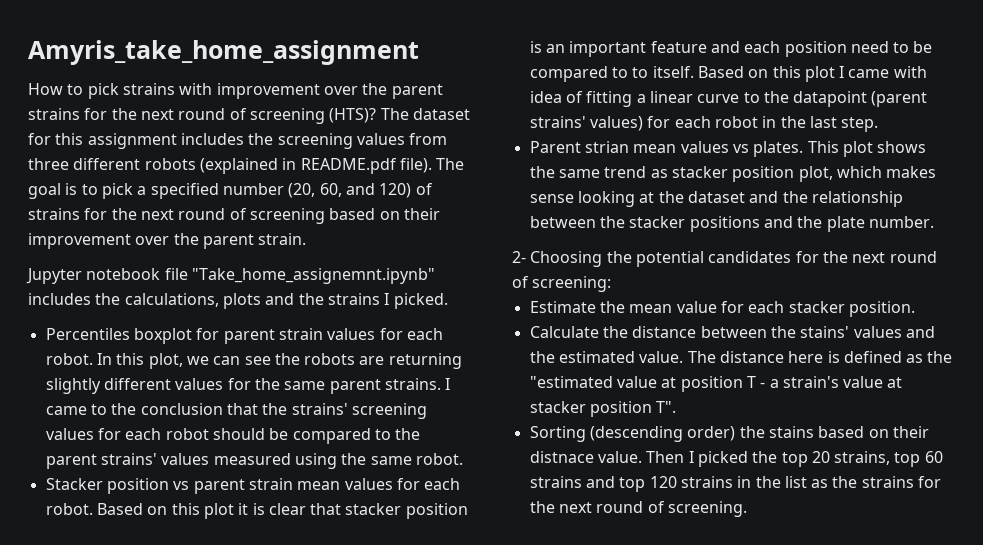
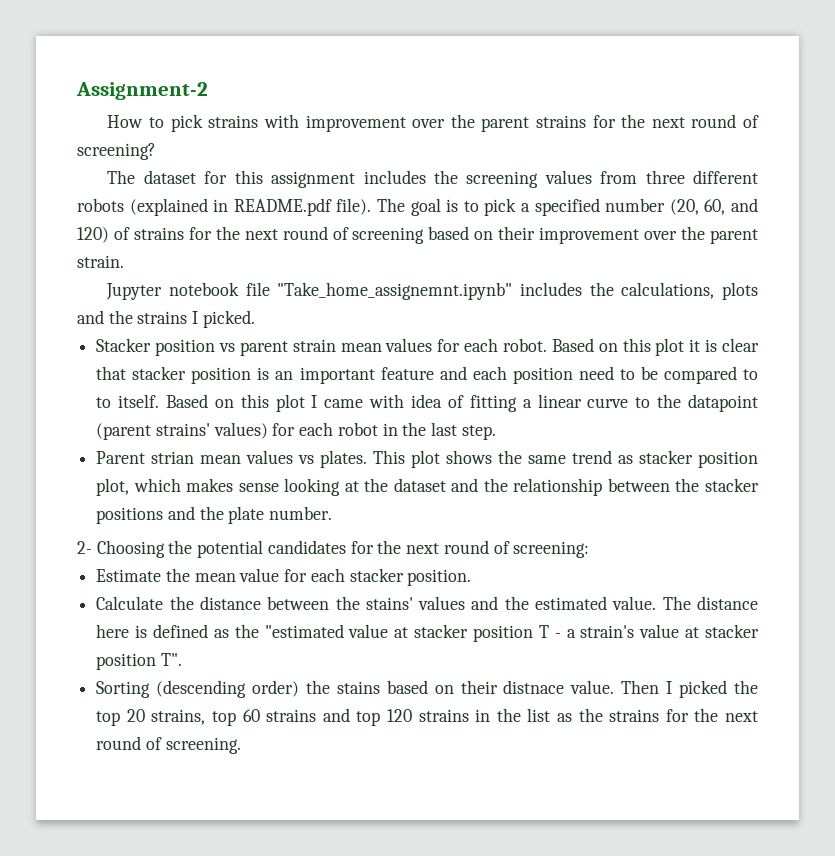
[28,40,419,65] Amyris_take_home_assignment -> [76,82,208,100] Assignment-2
[249,108,377,124] screening (HTS)? -> [77,143,156,160] screening? //
[45,328,443,344] [45,353,462,369] [45,378,451,394] [45,403,427,419] [45,428,421,444] [45,453,463,469] // Percentiles boxplot for parent strain values for each robot. In this plot, we can see the robots are returning slightly different values for the same parent strains. I came to the conclusion that the strains' screening values for each robot should be compared to the parent strains' values measured using the same robot. -> (255, 319) none
(677, 382) none -> [414,624,469,638] stacker

